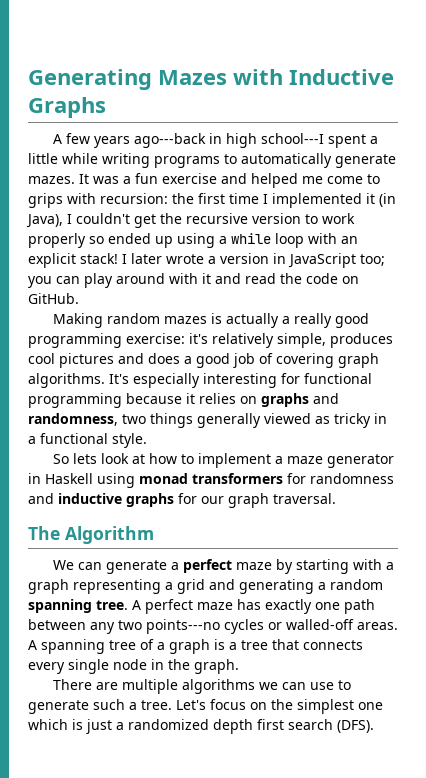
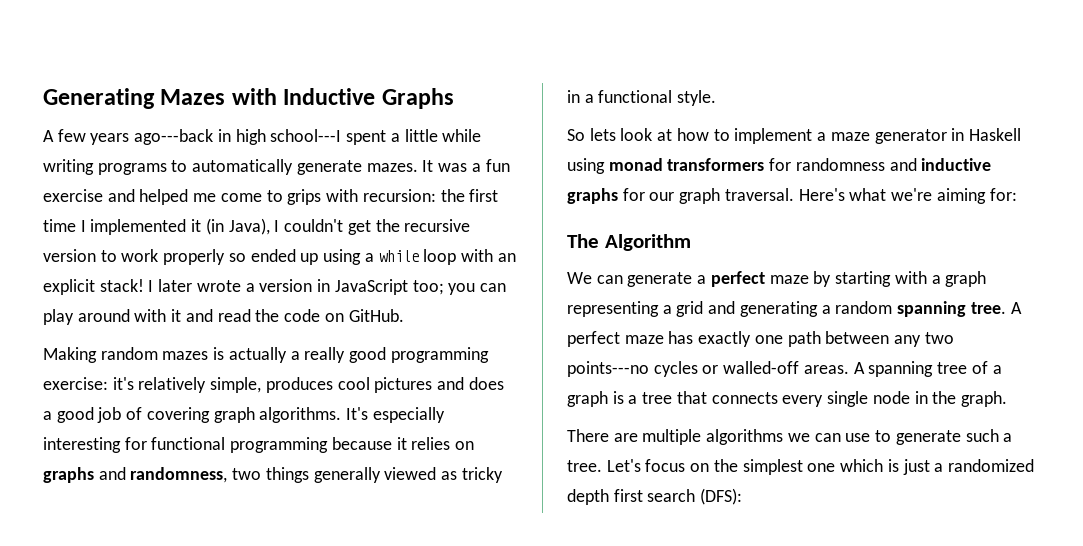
(336, 498) none -> [798,188,1017,204] Here's what we're aiming for:
[337,720,374,733] (DFS). -> [700,488,743,505] (DFS):

